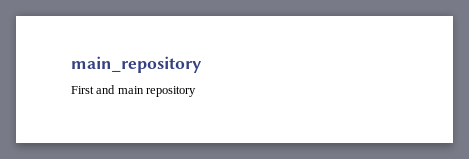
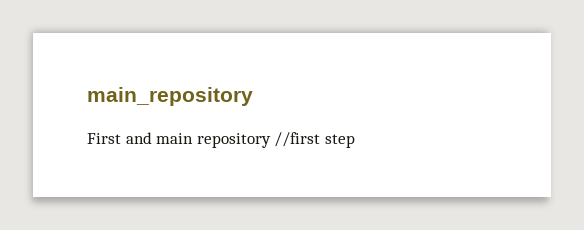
(197, 91) none -> [274,132,355,148] //first step

